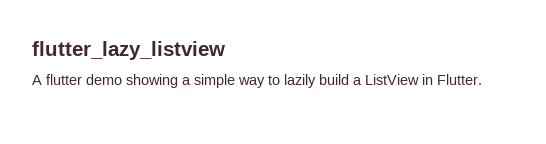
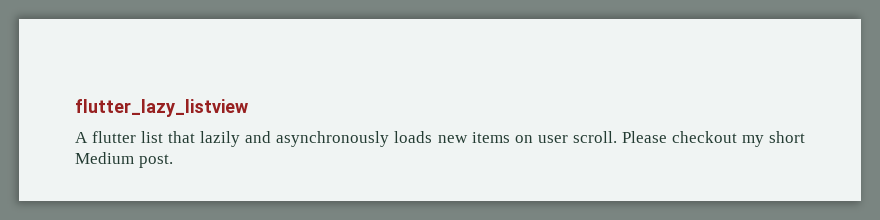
[86,74,482,88] demo showing a simple way to lazily build a ListView in Flutter. -> [141,131,805,147] [75,152,173,168] list that lazily and asynchronously loads new items on user scroll. Please checkout my short Medium post.

